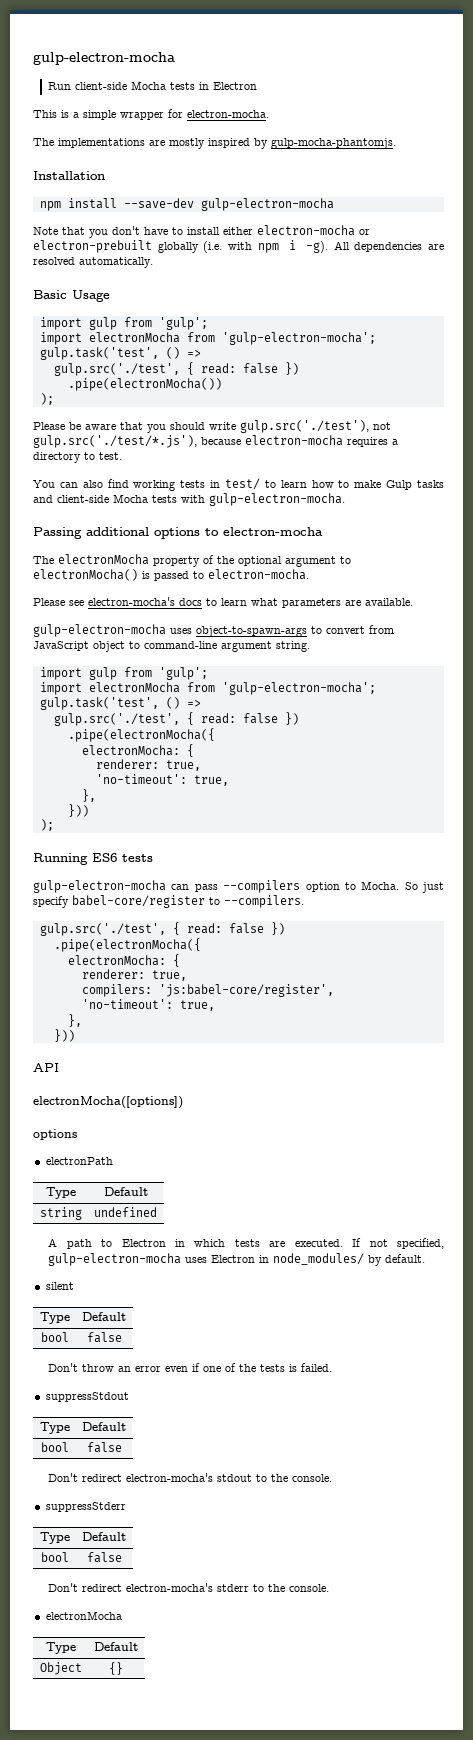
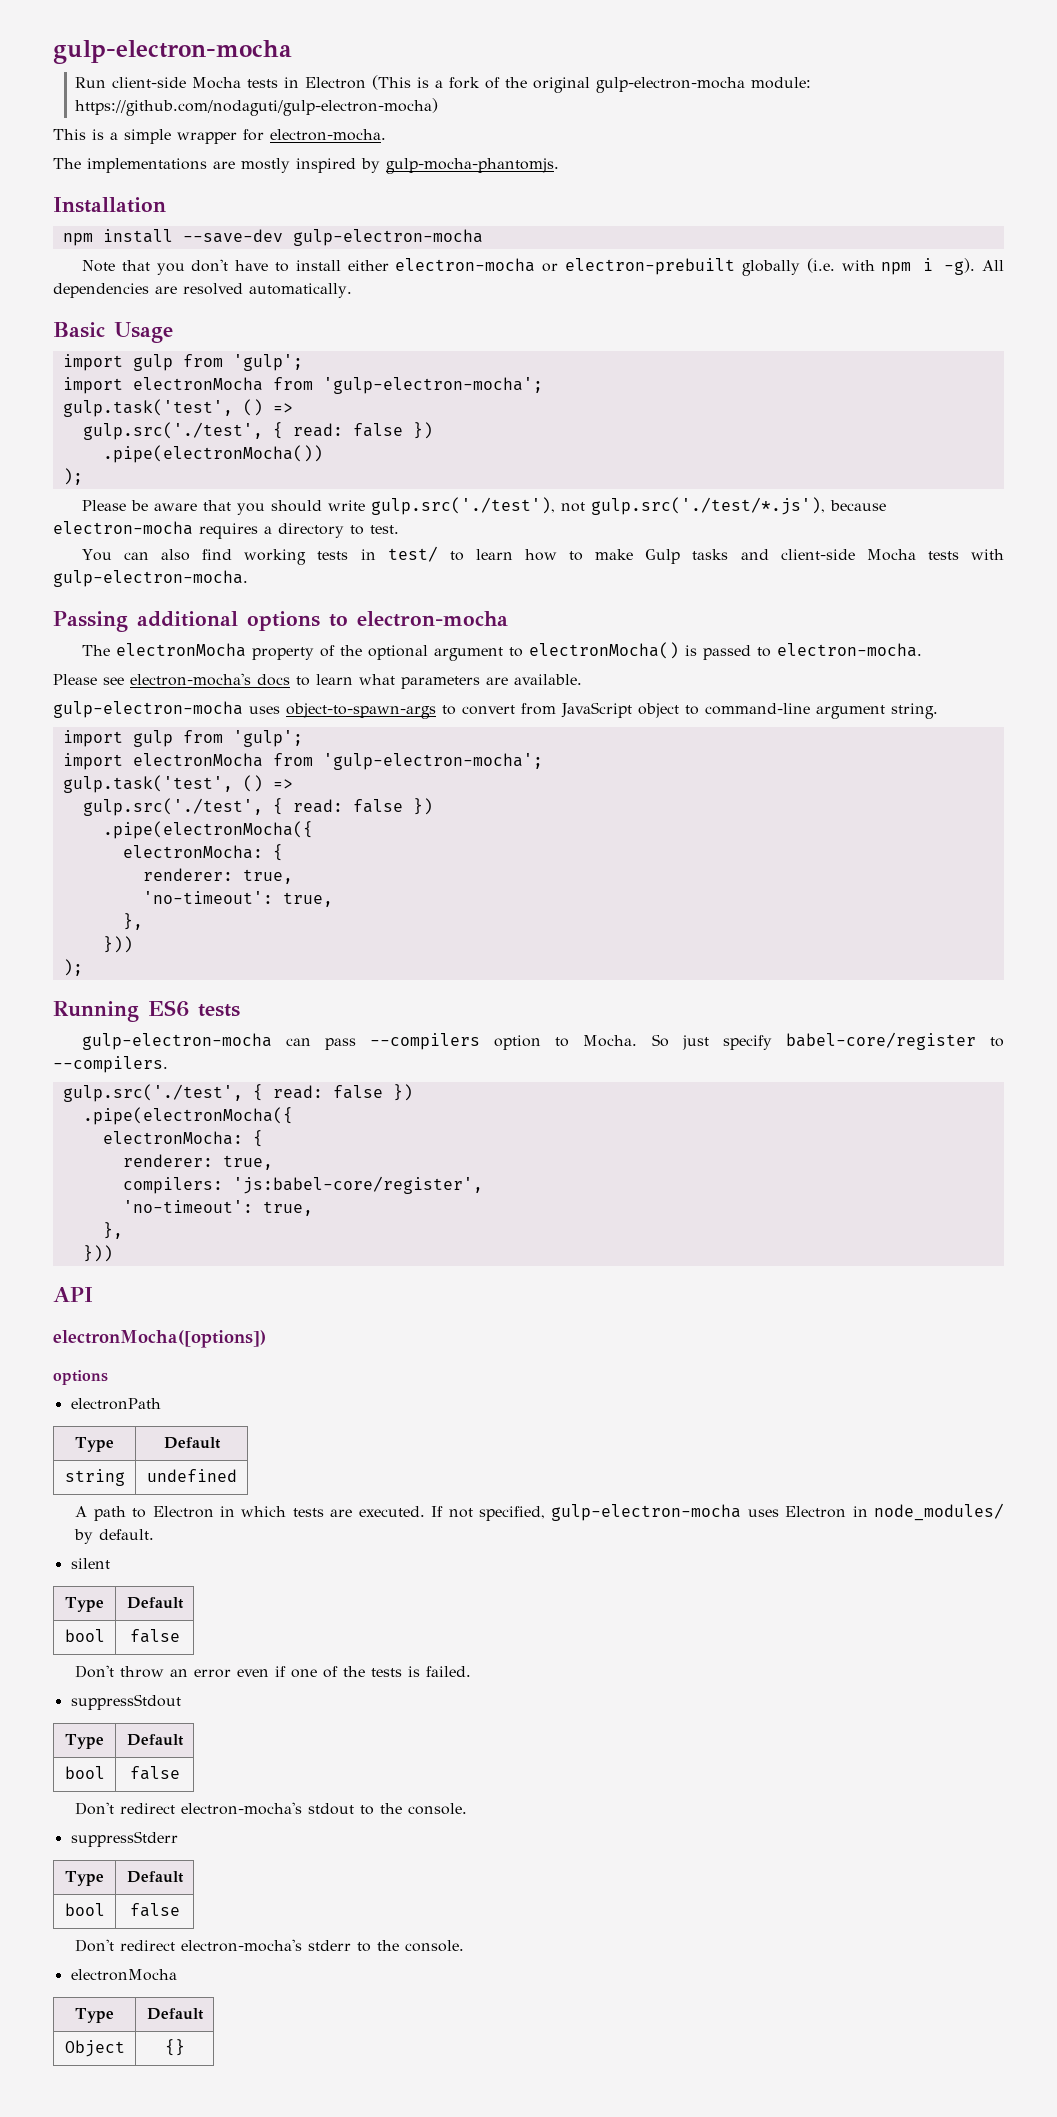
(258, 86) none -> [372,75,812,93] [75,98,439,116] (This is a fork of the original gulp-electron-mocha module: https://github.com/nodaguti/gulp-electron-mocha)

